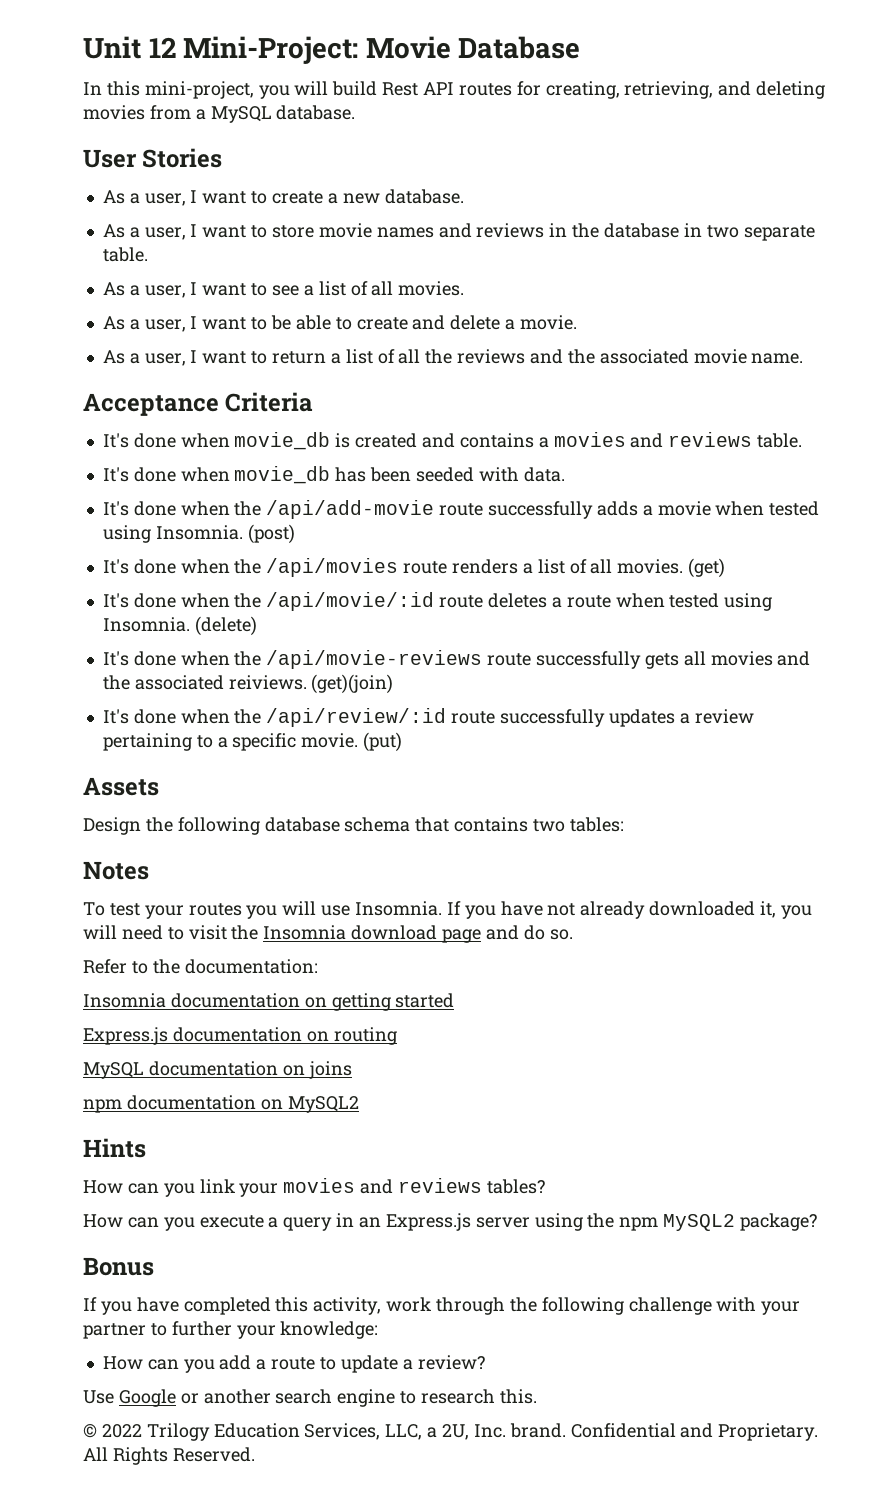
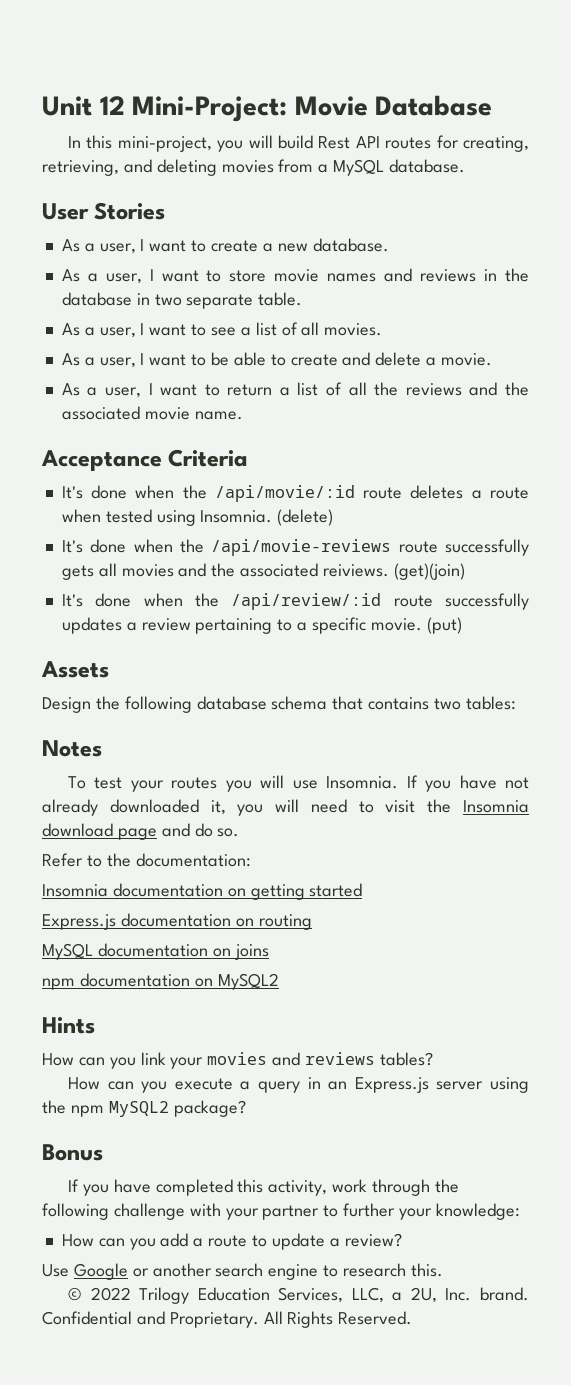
[102,432,803,450] [102,466,565,484] [102,500,820,519] [102,524,295,544] [102,558,726,578] // It's done when movie_db is created and contains a movies and reviews table. // It's done when movie_db has been seeded with data. // It's done when the /api/add-movie route successfully adds a movie when tested using Insomnia. (post) // It's done when the /api/movies route renders a list of all movies. (get) -> (249, 458) none

